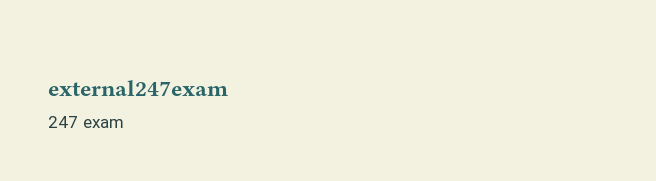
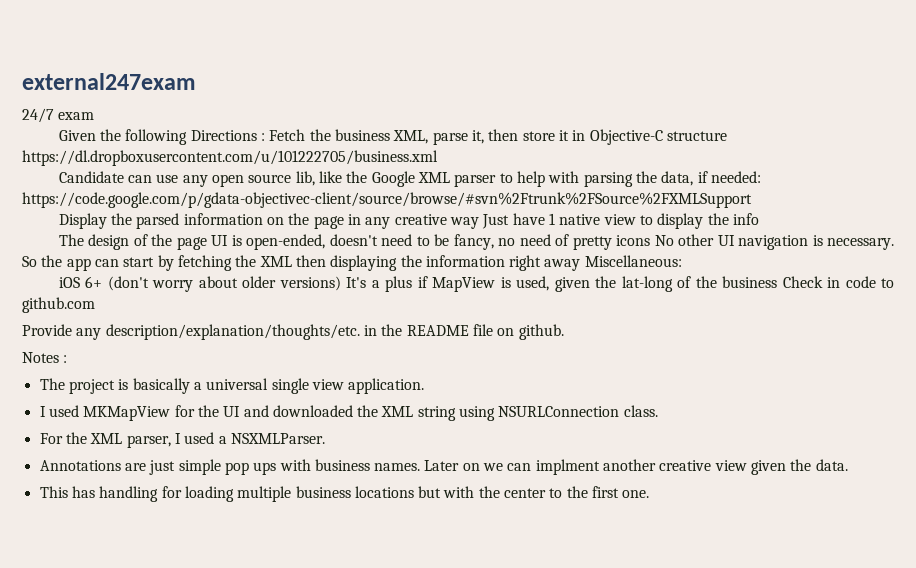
[48,116,78,128] 247 -> [22,108,54,123] 24/7
(124, 123) none -> [58,129,727,145] [22,150,438,166] [58,171,761,187] [22,192,752,208] [58,213,759,229] [58,234,895,250] [22,255,682,271] [58,276,895,292] [22,297,95,313] [22,324,564,340] [22,352,68,363] [39,378,425,394] [39,405,658,421] [39,432,325,448] [39,459,848,475] [39,486,650,502] // Given the following Directions : Fetch the business XML, parse it, then store it in Objective-C structure https://dl.dropboxusercontent.com/u/101222705/business.xml // Candidate can use any open source lib, like the Google XML parser to help with parsing the data, if needed: https://code.google.com/p/gdata-objectivec-client/source/browse/#svn%2Ftrunk%2FSource%2FXMLSupport // Display the parsed information on the page in any creative way Just have 1 native view to display the info // The design of the page UI is open-ended, doesn't need to be fancy, no need of pretty icons No other UI navigation is necessary. So the app can start by fetching the XML then displaying the information right away Miscellaneous: // iOS 6+ (don't worry about older versions) It's a plus if MapView is used, given the lat-long of the business Check in code to github.com // Provide any description/explanation/thoughts/etc. in the README file on github. // Notes : // The project is basically a universal single view application. // I used MKMapView for the UI and downloaded the XML string using NSURLConnection class. // For the XML parser, I used a NSXMLParser. // Annotations are just simple pop ups with business names. Later on we can implment another creative view given the data. // This has handling for loading multiple business locations but with the center to the first one.

